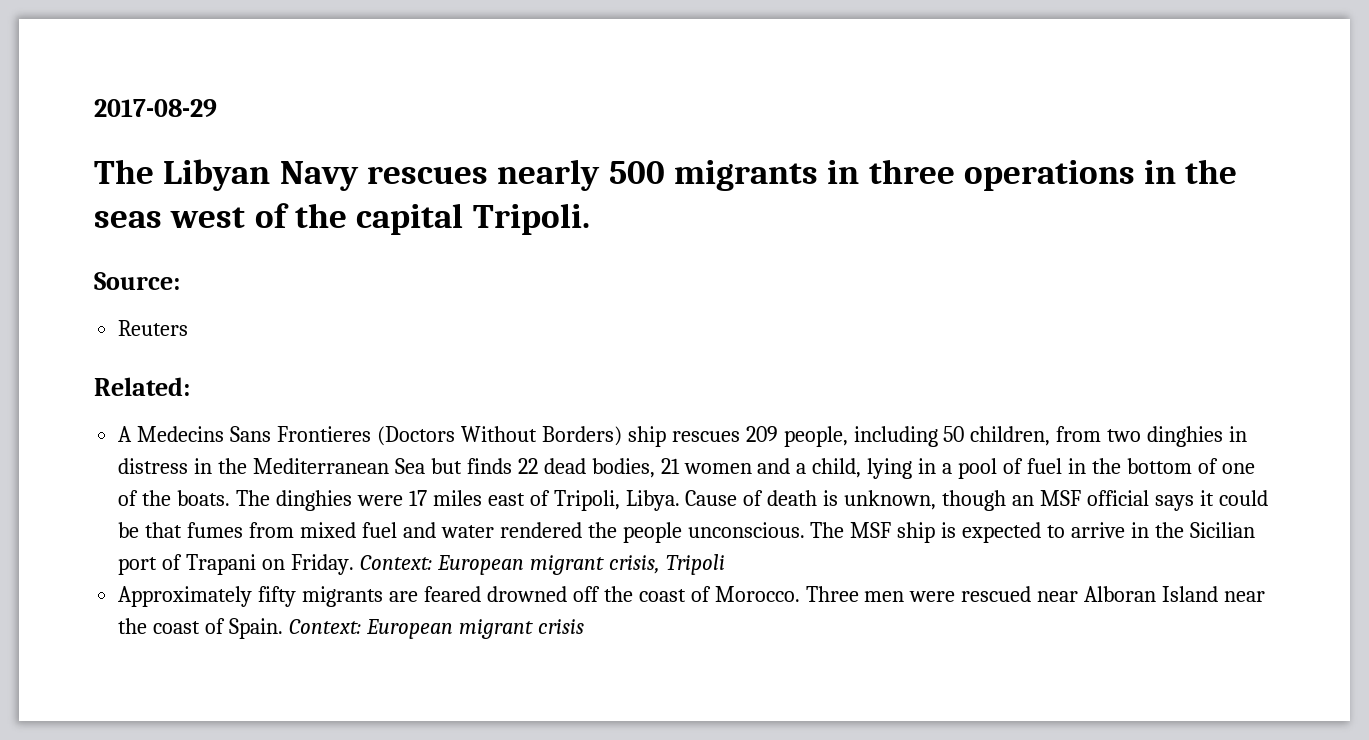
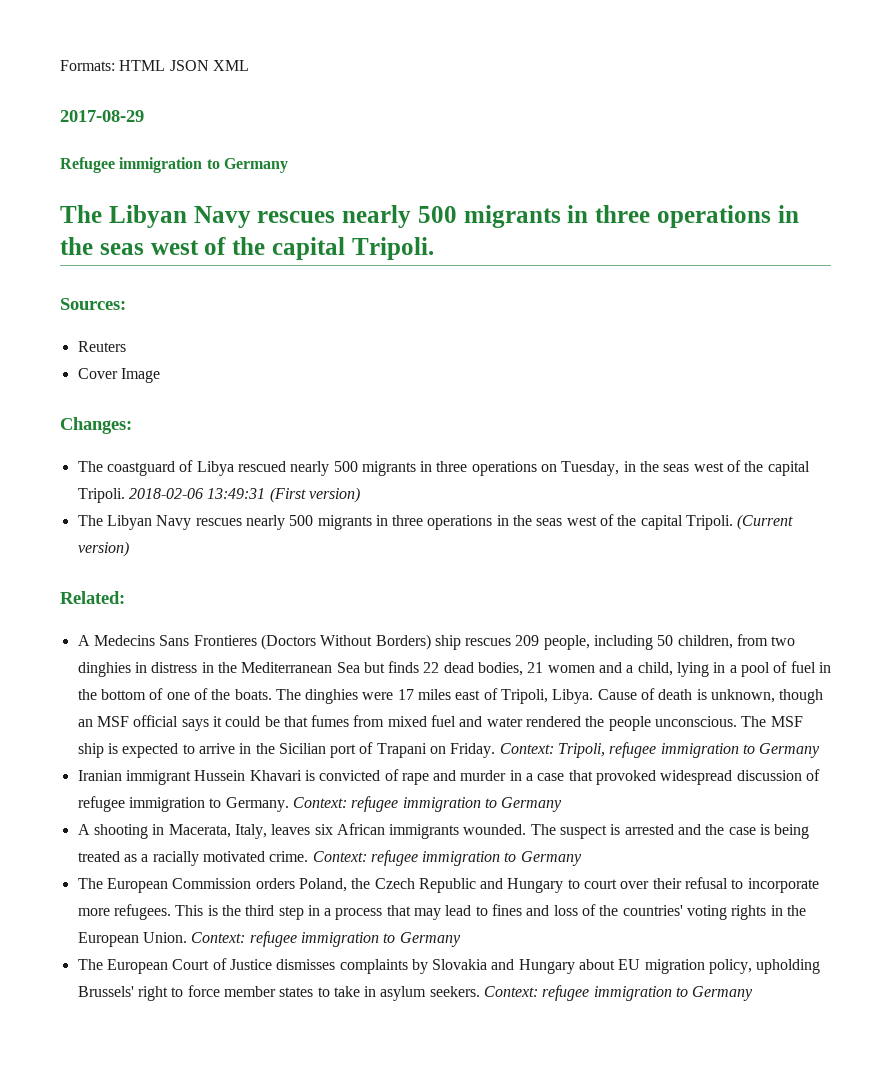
[94,99,217,117] 2017-08-29 -> [60,60,249,71] [60,110,144,122] [60,157,288,173] Formats: HTML JSON XML // 2017-08-29 // Refugee immigration to Germany
[94,272,180,290] Source: -> [60,298,126,310] Sources:
(189, 328) none -> [77,368,160,383] [60,417,132,434] [77,460,810,476] [77,487,360,503] [77,514,794,530] [77,541,129,557] // Cover Image // Changes: // The coastguard of Libya rescued nearly 500 migrants in three operations on Tuesday, in the seas west of the capital Tripoli. 2018-02-06 13:49:31 (First version) // The Libyan Navy rescues nearly 500 migrants in three operations in the seas west of the capital Tripoli. (Current version)
[436,554,725,575] [118,586,1266,607] [118,618,584,639] European migrant crisis, Tripoli // Approximately fifty migrants are feared drowned off the coast of Morocco. Three men were rescued near Alboran Island near the coast of Spain. Context: European migrant crisis -> [558,742,821,758] [77,769,821,785] [77,796,563,812] [77,823,810,839] [77,850,582,866] [77,877,819,893] [77,904,806,920] [77,931,461,947] [77,958,821,974] [77,985,754,1001] Tripoli, refugee immigration to Germany // Iranian immigrant Hussein Khavari is convicted of rape and murder in a case that provoked widespread discussion of refugee immigration to Germany. Context: refugee immigration to Germany // A shooting in Macerata, Italy, leaves six African immigrants wounded. The suspect is arrested and the case is being treated as a racially motivated crime. Context: refugee immigration to Germany // The European Commission orders Poland, the Czech Republic and Hungary to court over their refusal to incorporate more refugees. This is the third step in a process that may lead to fines and loss of the countries' voting rights in the European Union. Context: refugee immigration to Germany // The European Court of Justice dismisses complaints by Slovakia and Hungary about EU migration policy, upholding Brussels' right to force member states to take in asylum seekers. Context: refugee immigration to Germany

